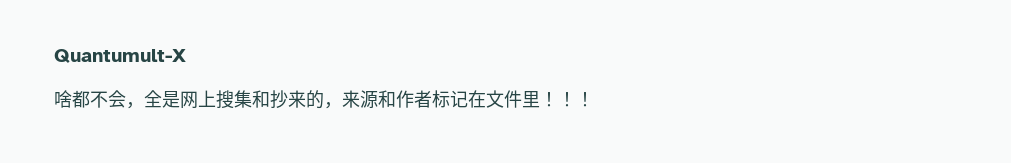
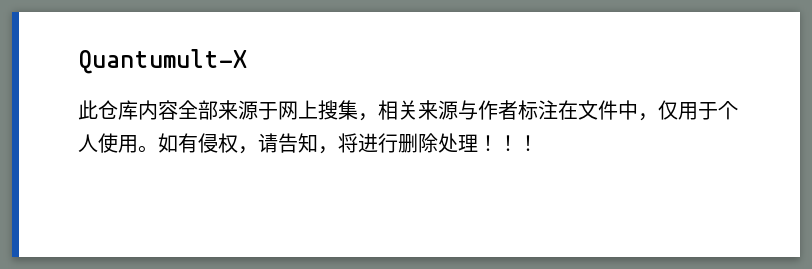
[54,90,540,109] 啥都不会，全是网上搜集和抄来的，来源和作者标记在文件里 -> [78,100,738,121] [78,133,478,154] 此仓库内容全部来源于网上搜集，相关来源与作者标注在文件中，仅用于个人使用。如有侵权，请告知，将进行删除处理

